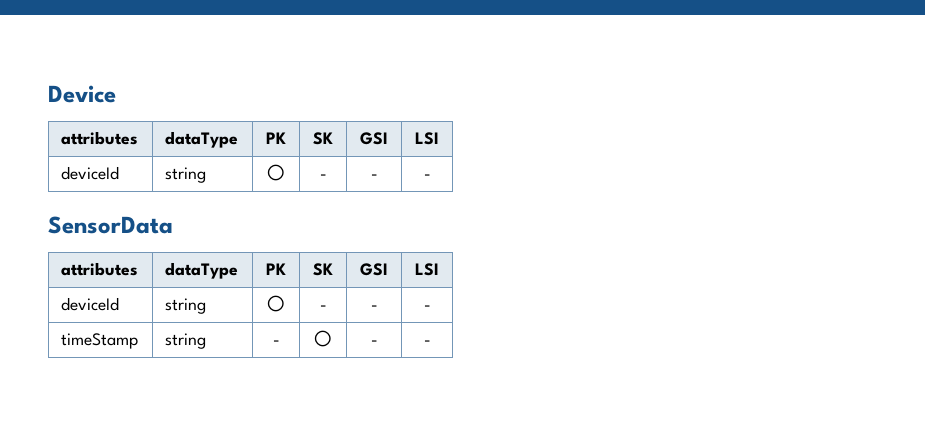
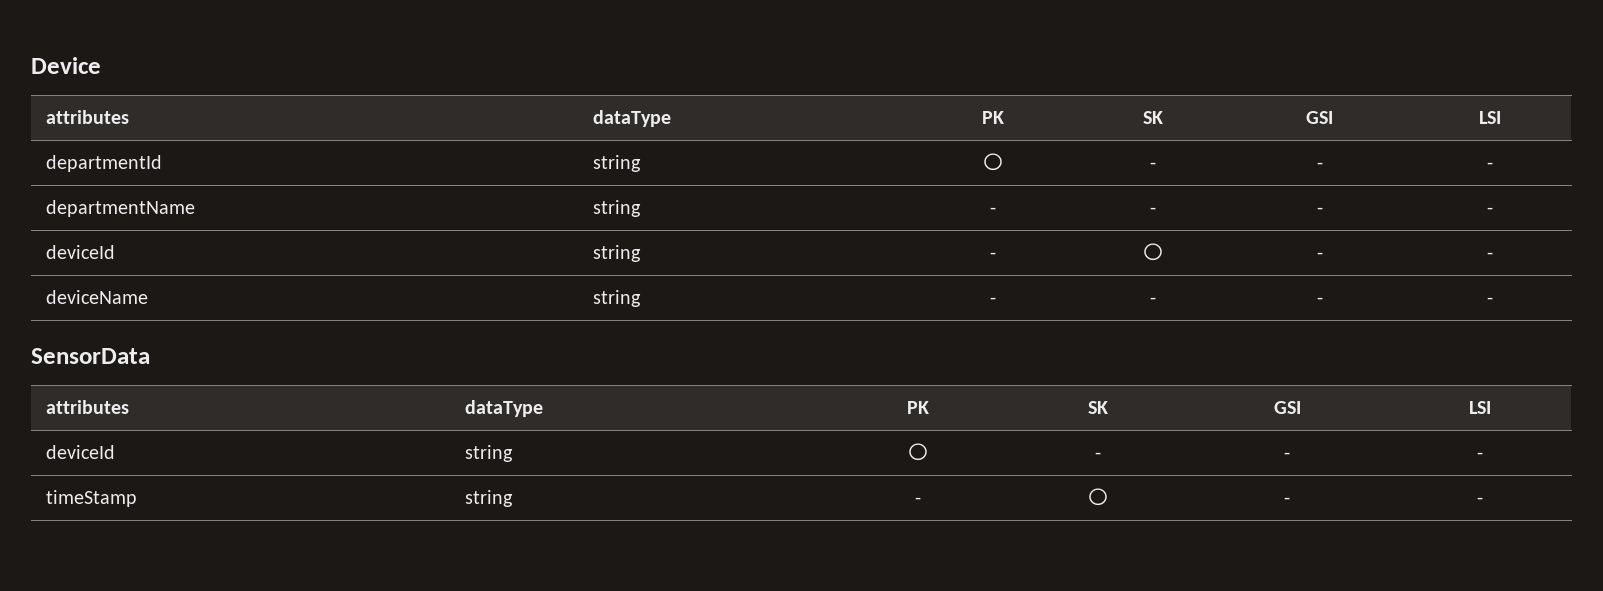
[61,166,120,180] [165,167,207,183] [267,164,285,181] [319,174,327,179] [370,174,378,179] // deviceId | string | 〇 | - | - -> [46,155,163,172] [593,155,642,172] [983,153,1003,171] [1149,162,1156,169] [1316,162,1323,169] [1487,162,1493,169] [46,200,196,217] [593,200,642,217] [990,207,996,214] [1149,207,1156,214] [1316,207,1323,214] [1487,207,1493,214] [46,245,116,259] [593,245,642,262] [990,252,996,259] [1142,243,1163,261] [1316,252,1323,259] [1487,252,1493,259] [46,290,149,304] [593,290,642,307] [990,297,996,304] [1149,297,1156,304] [1316,297,1323,304] // departmentId | string | 〇 | - | - | - // departmentName | string | - | - | - | - // deviceId | string | - | 〇 | - | - // deviceName | string | - | - | -

